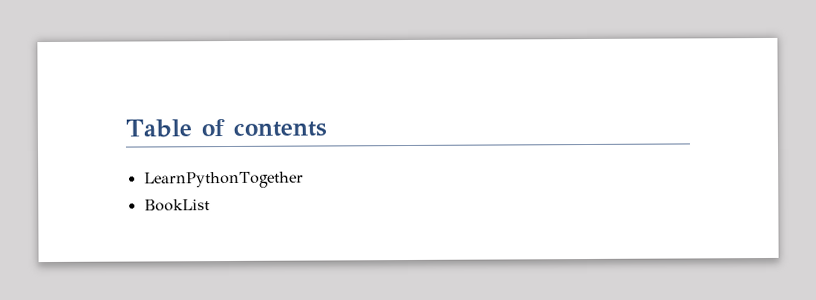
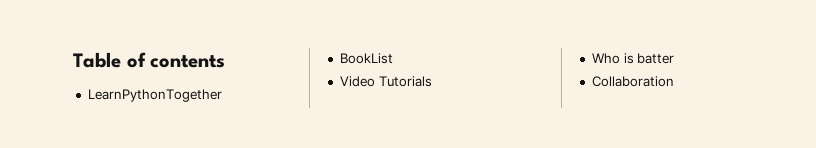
(210, 205) none -> [339,76,432,87] [591,53,675,64] [591,76,674,87] // Video Tutorials // Who is batter // Collaboration

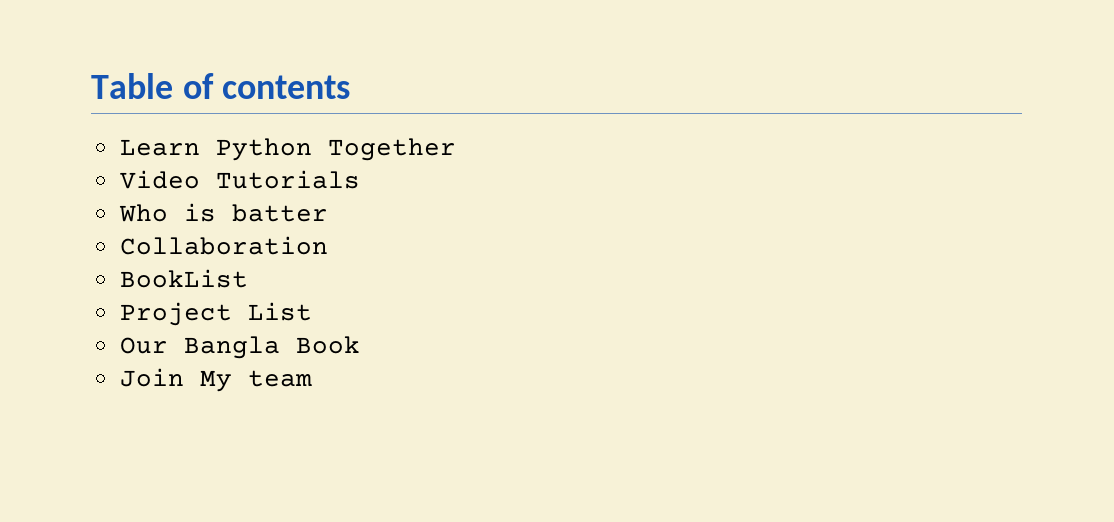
[87,89,222,102] [339,53,393,64] LearnPythonTogether // BookList -> [119,138,456,161] Learn Python Together
(674, 81) none -> [119,269,248,288] [119,302,312,326] [119,336,360,359] [119,368,312,392] // BookList // Project List // Our Bangla Book // Join My team

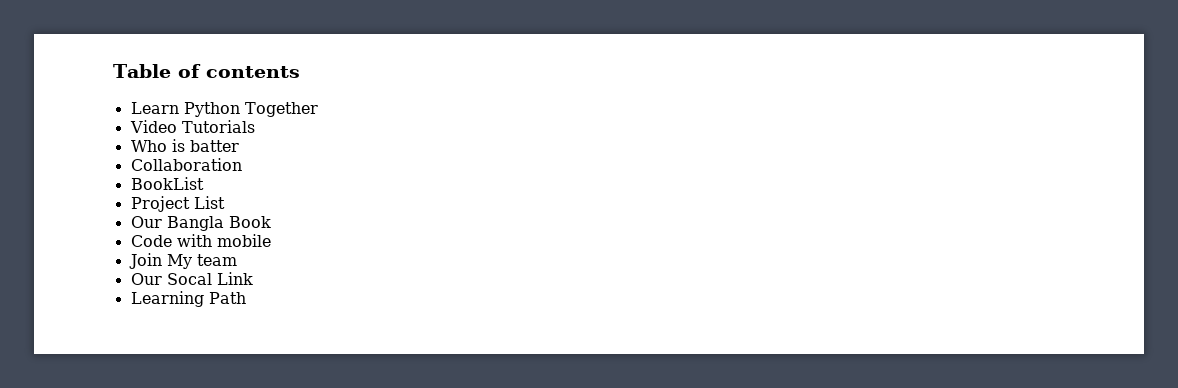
(360, 345) none -> [130,234,271,247] // Code with mobile
(312, 378) none -> [130,272,253,285] [130,291,246,307] // Our Socal Link // Learning Path

